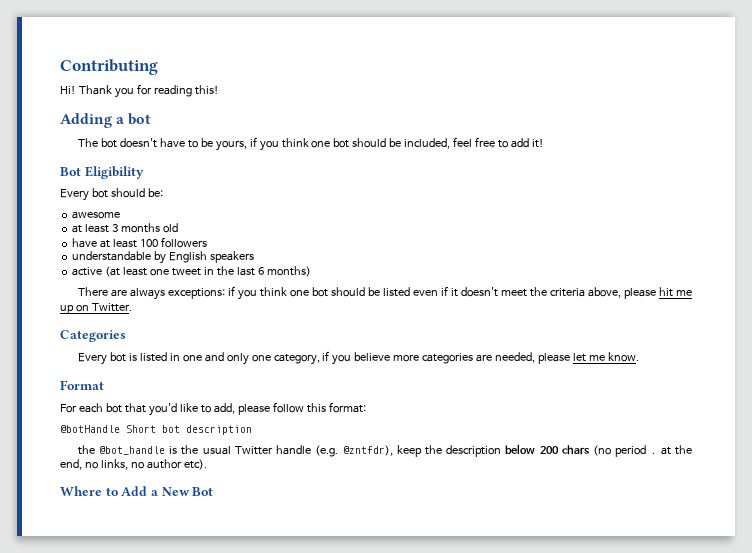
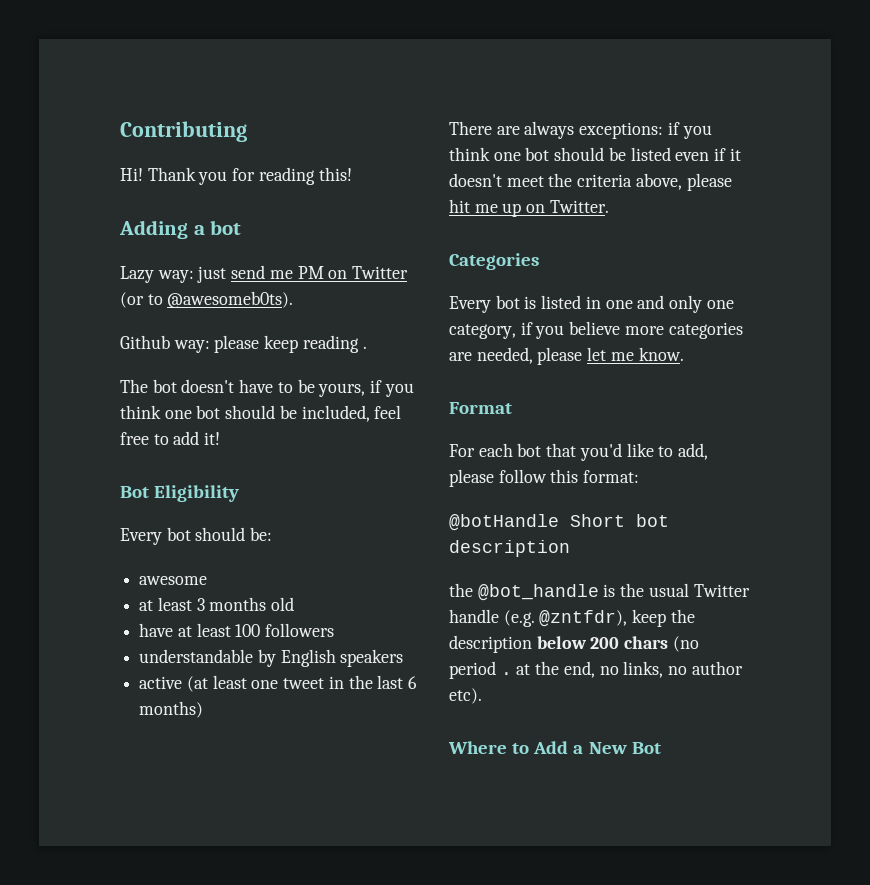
(152, 119) none -> [120,265,409,283] [120,291,294,308] [120,335,367,353] // Lazy way: just send me PM on Twitter (or to @awesomeb0ts). // Github way: please keep reading .

